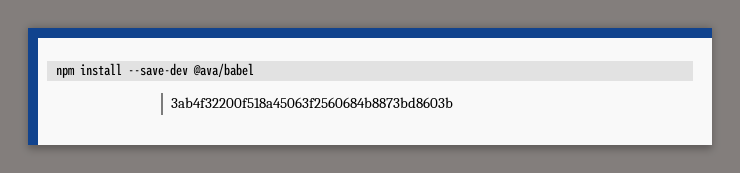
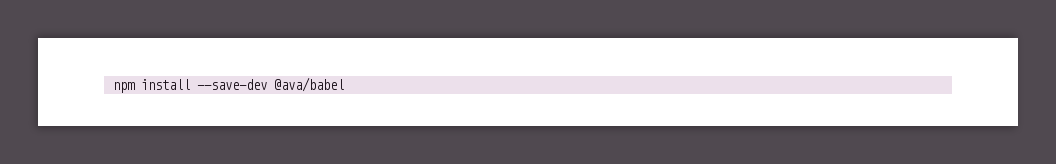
[171,97,454,108] // 3ab4f32200f518a45063f2560684b8873bd8603b -> (345, 84) none

